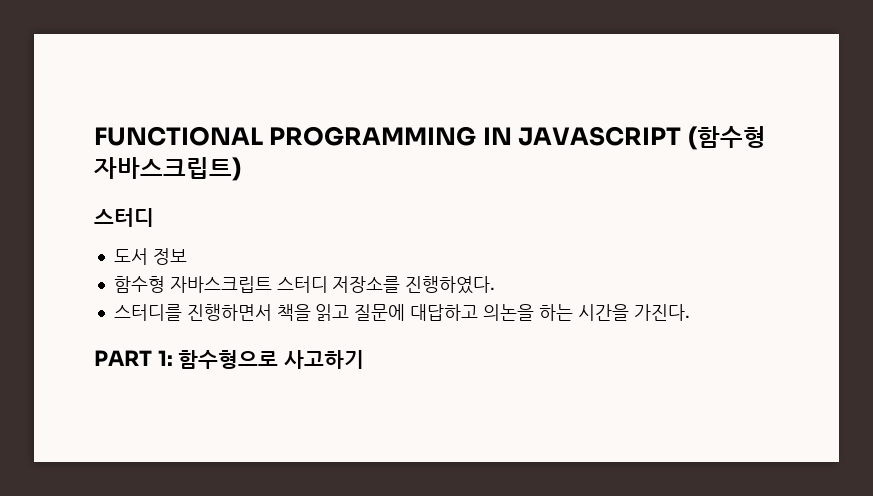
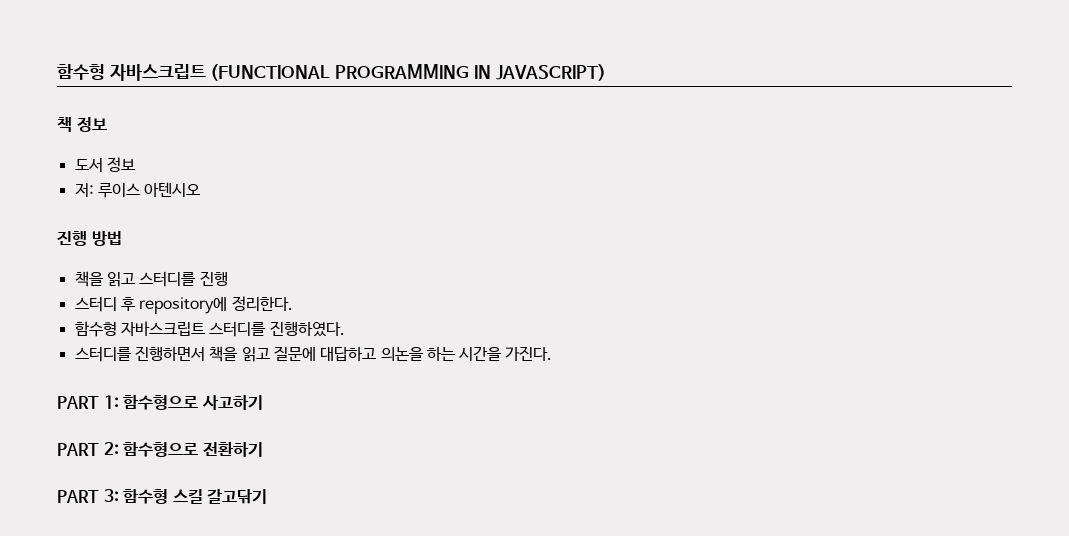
[94,126,766,150] [94,157,241,181] [94,208,154,227] [113,248,187,265] [113,276,401,293] FUNCTIONAL PROGRAMMING IN JAVASCRIPT (함수형 자바스크립트) // 스터디 // 도서 정보 // 함수형 자바스크립트 스터디 저장소를 -> [57,64,606,81] [57,117,107,132] [74,157,135,172] [74,182,201,198] [57,231,122,246] [74,271,228,287] [74,296,293,314] [74,321,267,337] 함수형 자바스크립트 (FUNCTIONAL PROGRAMMING IN JAVASCRIPT) // 책 정보 // 도서 정보 // 저: 루이스 아텐시오 // 진행 방법 // 책을 읽고 스터디를 진행 // 스터디 후 repository에 정리한다. // 함수형 자바스크립트 스터디를
(365, 359) none -> [57,442,263,457] [57,489,268,504] // PART 2: 함수형으로 전환하기 // PART 3: 함수형 스킬 갈고닦기

